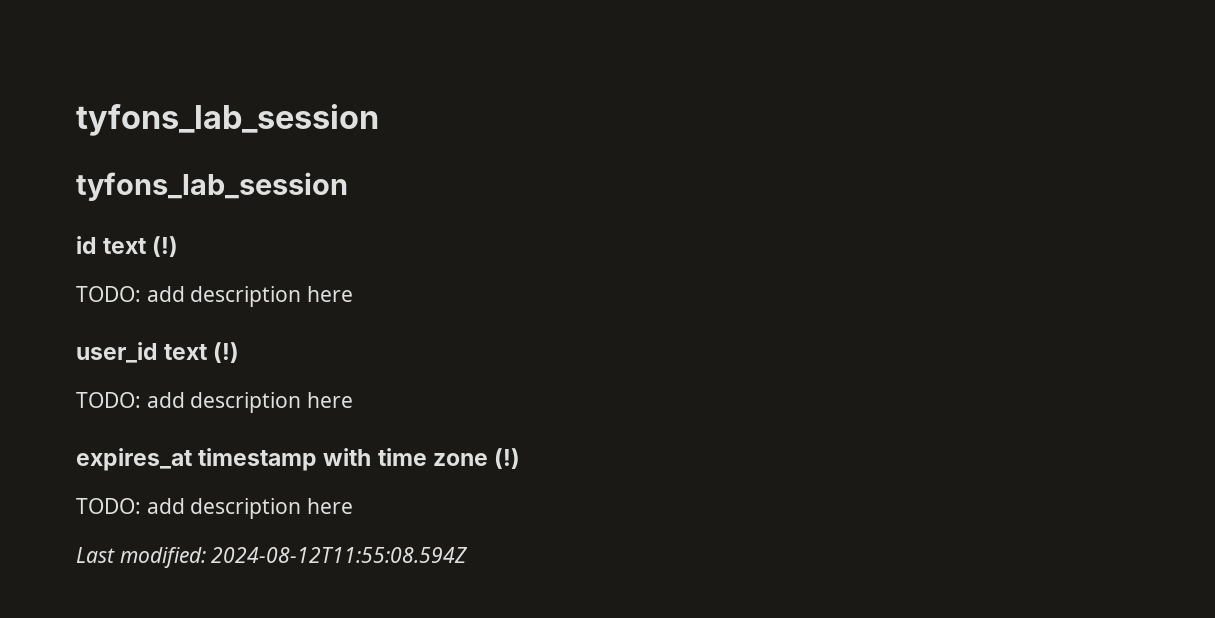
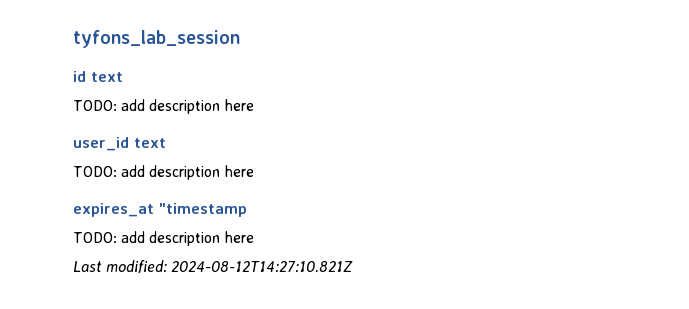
[76,104,379,136] [76,172,348,201] tyfons_lab_session // tyfons_lab_session -> [73,30,240,48] tyfons_lab_session
[152,236,179,257] (!) -> (123, 77) none
[213,342,240,363] (!) -> (166, 143) none
[198,448,521,471] timestamp with time zone (!) -> [159,203,247,217] "timestamp
[211,547,469,563] 2024-08-12T11:55:08.594Z -> [171,261,354,273] 2024-08-12T14:27:10.821Z

